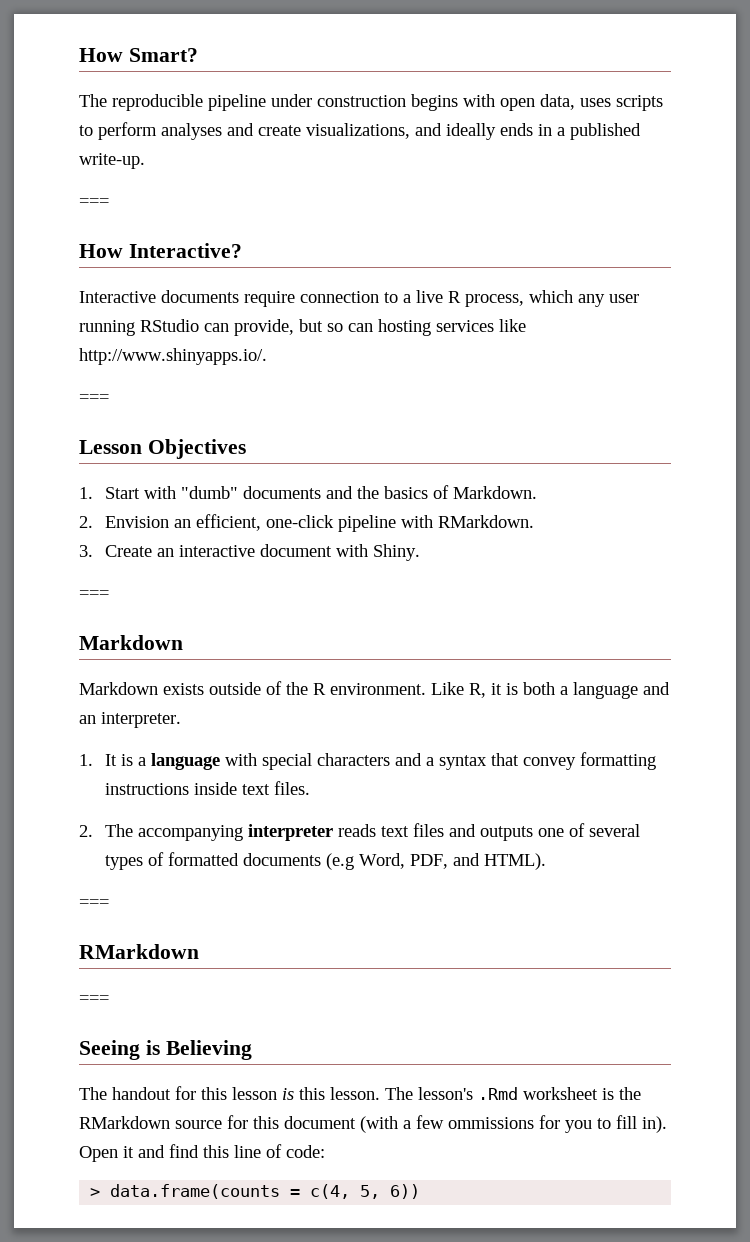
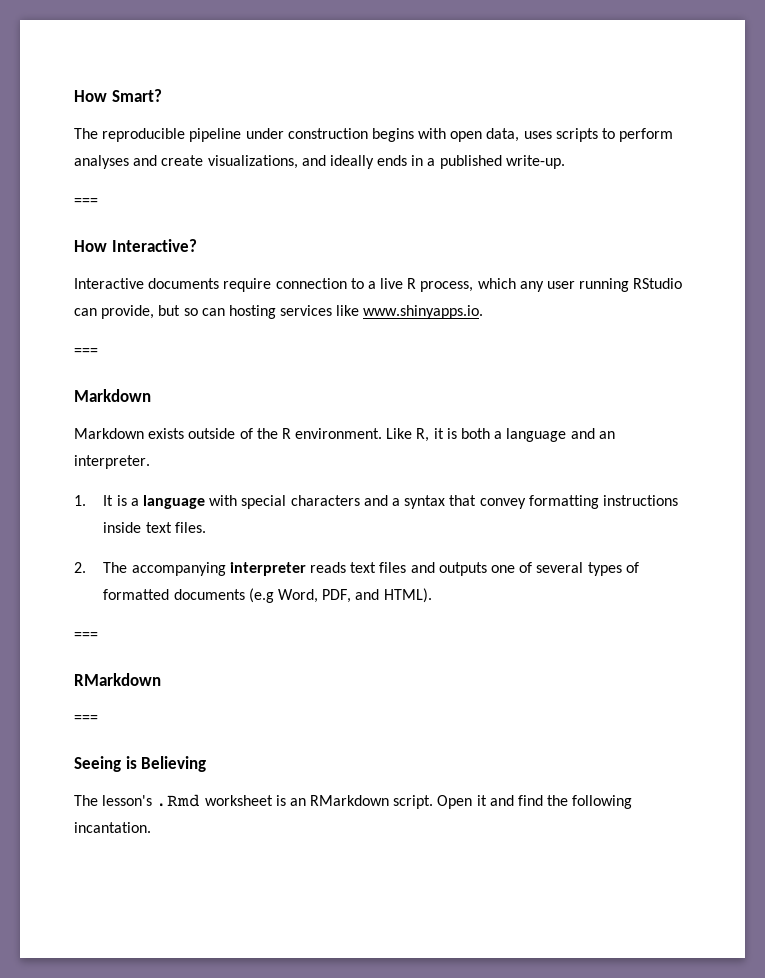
[79,348,267,365] [79,394,109,403] [79,439,246,459] [79,485,537,499] [79,514,534,532] [79,544,420,561] http://www.shinyapps.io/. // === // Lesson Objectives // 1. Start with "dumb" documents and the basics of Markdown. // 2. Envision an efficient, one-click pipeline with RMarkdown. // 3. Create an interactive document with Shiny. -> [363,305,484,319] www.shinyapps.io.
[112,1086,641,1100] [79,1115,667,1133] [79,1144,325,1162] [90,1184,421,1199] handout for this lesson is this lesson. The lesson's .Rmd worksheet is the RMarkdown source for this document (with a few ommissions for you to fill in). Open it and find this line of code: // > data.frame(counts = c(4, 5, 6)) -> [102,794,633,809] [74,822,151,833] lesson's .Rmd worksheet is an RMarkdown script. Open it and find the following incantation.

